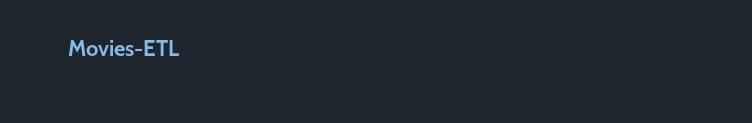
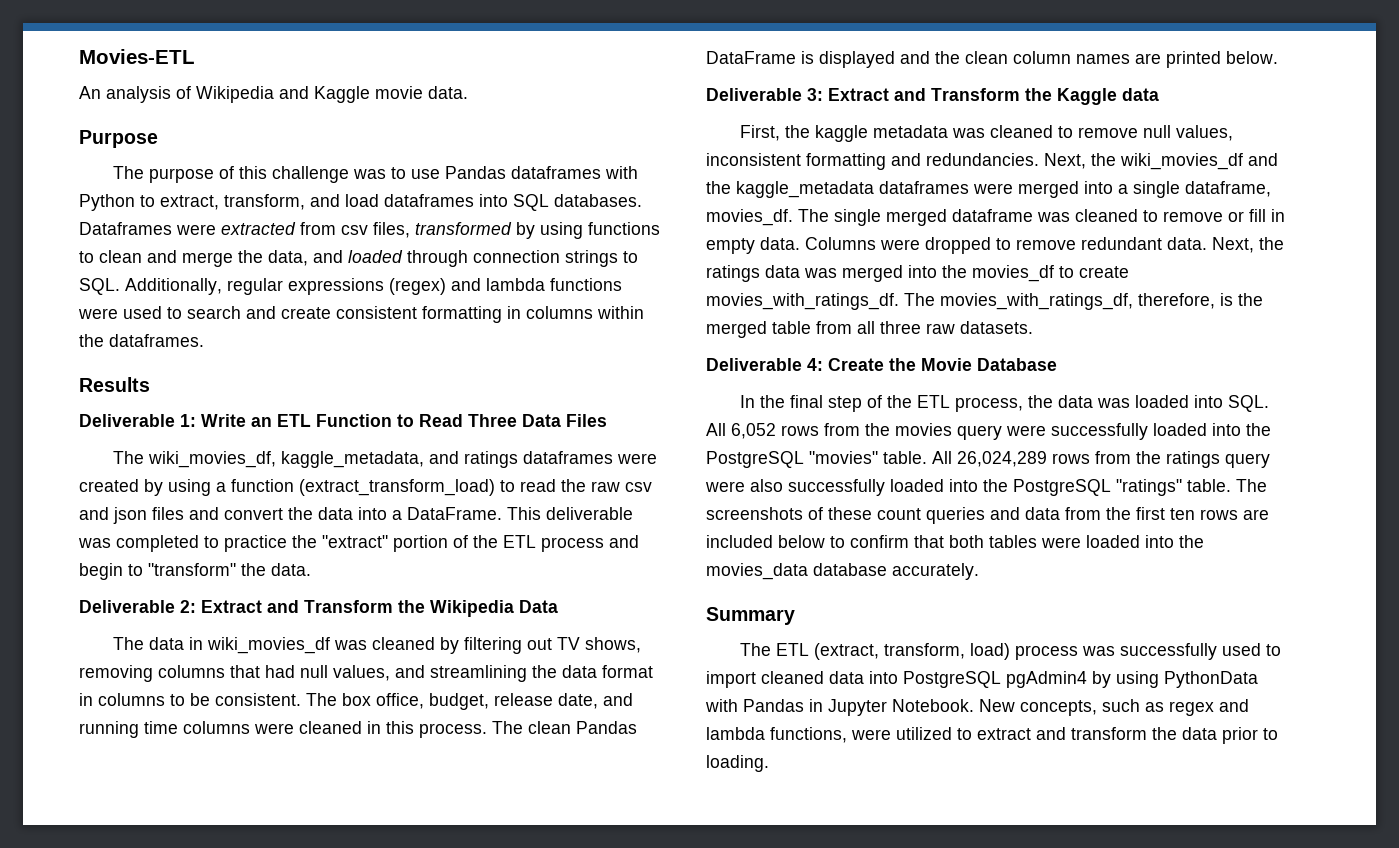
(179, 48) none -> [79,86,468,103] [79,130,158,148] [112,166,638,183] [79,194,642,211] [79,222,660,239] [79,250,638,267] [79,278,622,295] [78,306,644,323] [79,334,204,347] [79,377,150,392] [79,414,607,427] [112,451,657,468] [79,479,652,496] [79,507,633,524] [78,535,639,552] [79,563,311,580] [79,600,558,617] [112,637,641,654] [79,665,653,682] [79,693,633,710] [79,721,637,738] [706,51,1278,68] [706,88,1159,105] [739,125,1233,142] [706,153,1278,170] [706,181,1271,198] [706,209,1285,226] [706,237,1284,254] [706,265,1129,282] [706,293,1263,310] [706,321,1033,338] [706,358,1057,371] [739,395,1269,412] [706,423,1271,440] [706,451,1270,468] [705,479,1267,496] [706,507,1269,524] [706,535,1204,548] [706,563,979,580] [706,607,795,625] [739,643,1281,660] [706,671,1258,688] [705,699,1249,716] [706,727,1278,744] [706,755,769,772] // An analysis of Wikipedia and Kaggle movie data. // Purpose // The purpose of this challenge was to use Pandas dataframes with Python to extract, transform, and load dataframes into SQL databases. Dataframes were extracted from csv files, transformed by using functions to clean and merge the data, and loaded through connection strings to SQL. Additionally, regular expressions (regex) and lambda functions were used to search and create consistent formatting in columns within the dataframes. // Results // Deliverable 1: Write an ETL Function to Read Three Data Files // The wiki_movies_df, kaggle_metadata, and ratings dataframes were created by using a function (extract_transform_load) to read the raw csv and json files and convert the data into a DataFrame. This deliverable was completed to practice the "extract" portion of the ETL process and begin to "transform" the data. // Deliverable 2: Extract and Transform the Wikipedia Data // The data in wiki_movies_df was cleaned by filtering out TV shows, removing columns that had null values, and streamlining the data format in columns to be consistent. The box office, budget, release date, and running time columns were cleaned in this process. The clean Pandas DataFrame is displayed and the clean column names are printed below. // Deliverable 3: Extract and Transform the Kaggle data // First, the kaggle metadata was cleaned to remove null values, inconsistent formatting and redundancies. Next, the wiki_movies_df and the kaggle_metadata dataframes were merged into a single dataframe, movies_df. The single merged dataframe was cleaned to remove or fill in empty data. Columns were dropped to remove redundant data. Next, the ratings data was merged into the movies_df to create movies_with_ratings_df. The movies_with_ratings_df, therefore, is the merged table from all three raw datasets. // Deliverable 4: Create the Movie Database // In the final step of the ETL process, the data was loaded into SQL. All 6,052 rows from the movies query were successfully loaded into the PostgreSQL "movies" table. All 26,024,289 rows from the ratings query were also successfully loaded into the PostgreSQL "ratings" table. The screenshots of these count queries and data from the first ten rows are included below to confirm that both tables were loaded into the movies_data database accurately. // Summary // The ETL (extract, transform, load) process was successfully used to import cleaned data into PostgreSQL pgAdmin4 by using PythonData with Pandas in Jupyter Notebook. New concepts, such as regex and lambda functions, were utilized to extract and transform the data prior to loading.

